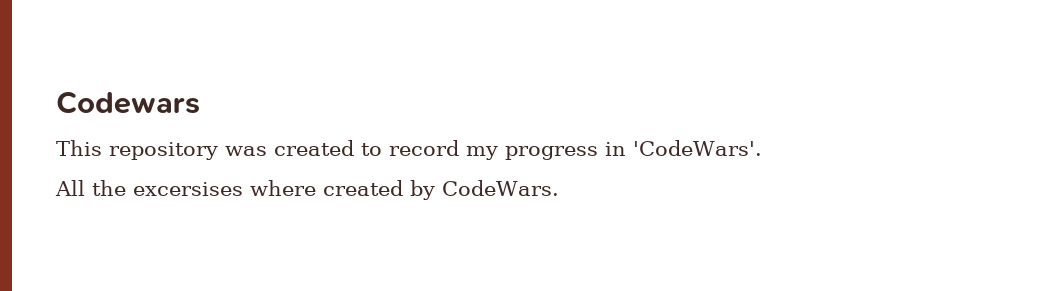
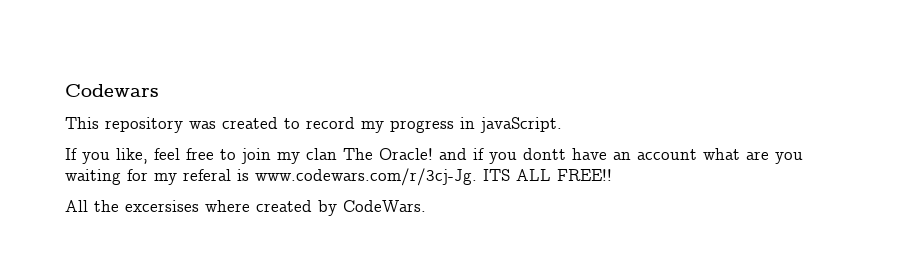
[633,140,762,156] 'CodeWars'. -> [480,117,562,133] [65,148,803,164] [65,168,612,186] javaScript. // If you like, feel free to join my clan The Oracle! and if you dontt have an account what are you waiting for my referal is www.codewars.com/r/3cj-Jg. ITS ALL FREE!!

